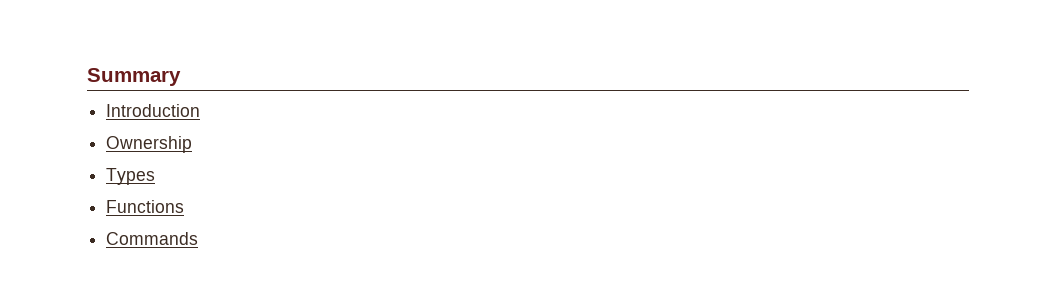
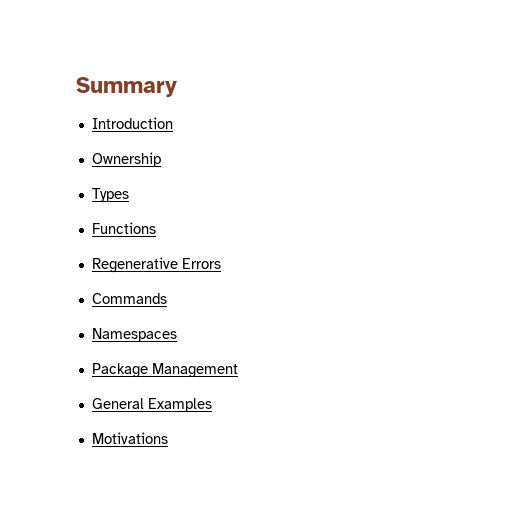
(185, 206) none -> [91,257,221,273] // Regenerative Errors
(199, 238) none -> [91,328,177,342] [91,363,238,378] [91,398,212,412] [91,432,168,444] // Namespaces // Package Management // General Examples // Motivations

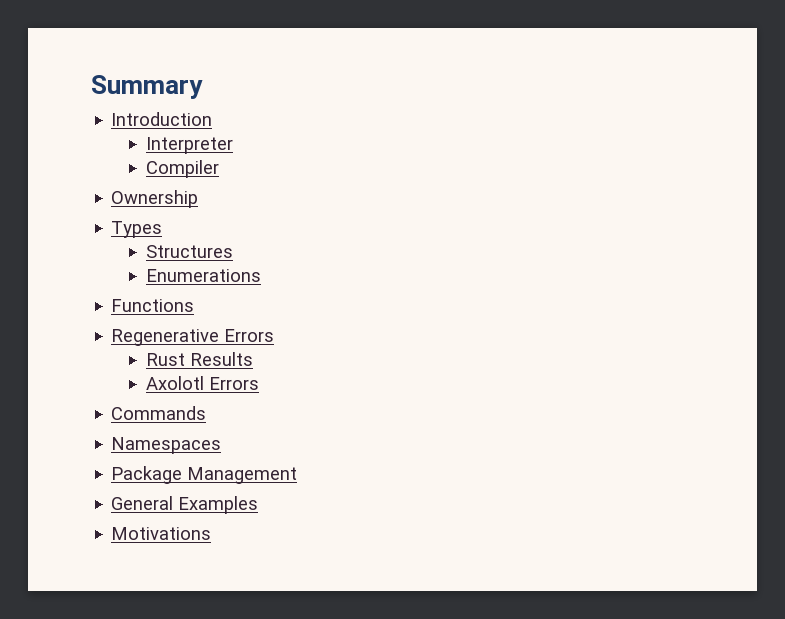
(173, 123) none -> [145,137,233,154] [145,160,219,178] // Interpreter // Compiler
(129, 195) none -> [145,245,233,258] [145,269,261,282] // Structures // Enumerations
(221, 263) none -> [145,352,253,366] [145,376,259,390] // Rust Results // Axolotl Errors

